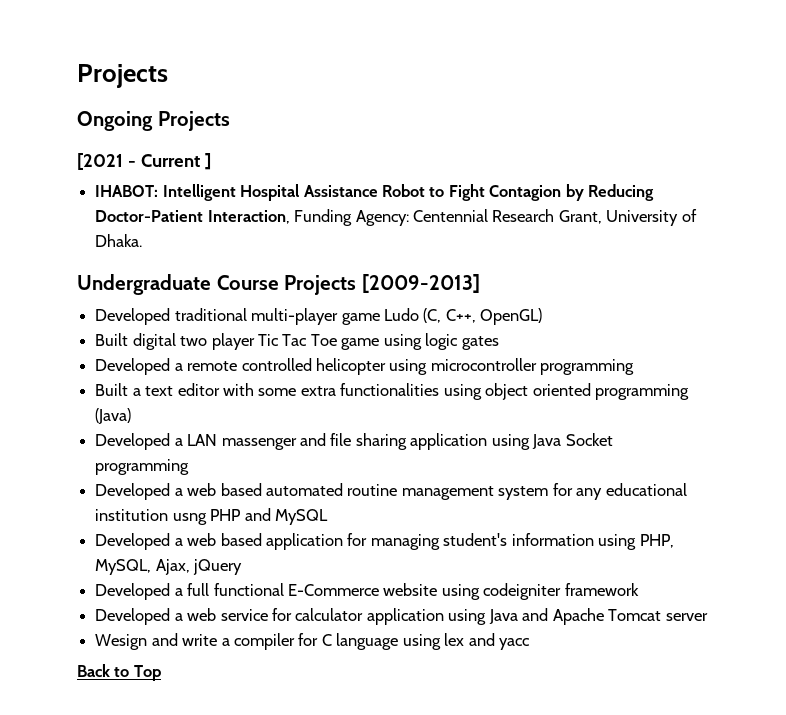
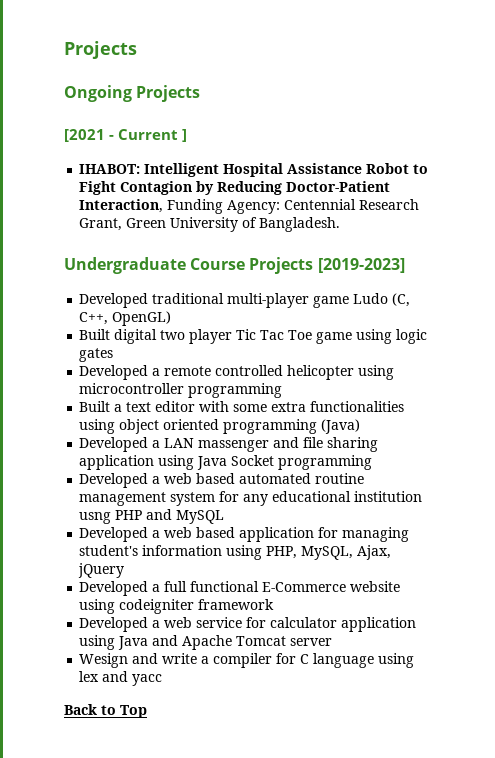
(602, 217) none -> [126,218,167,228] Green
[95,234,143,247] Dhaka. -> [259,217,341,232] Bangladesh.
[361,274,480,293] [2009-2013] -> [317,258,405,273] [2019-2023]

